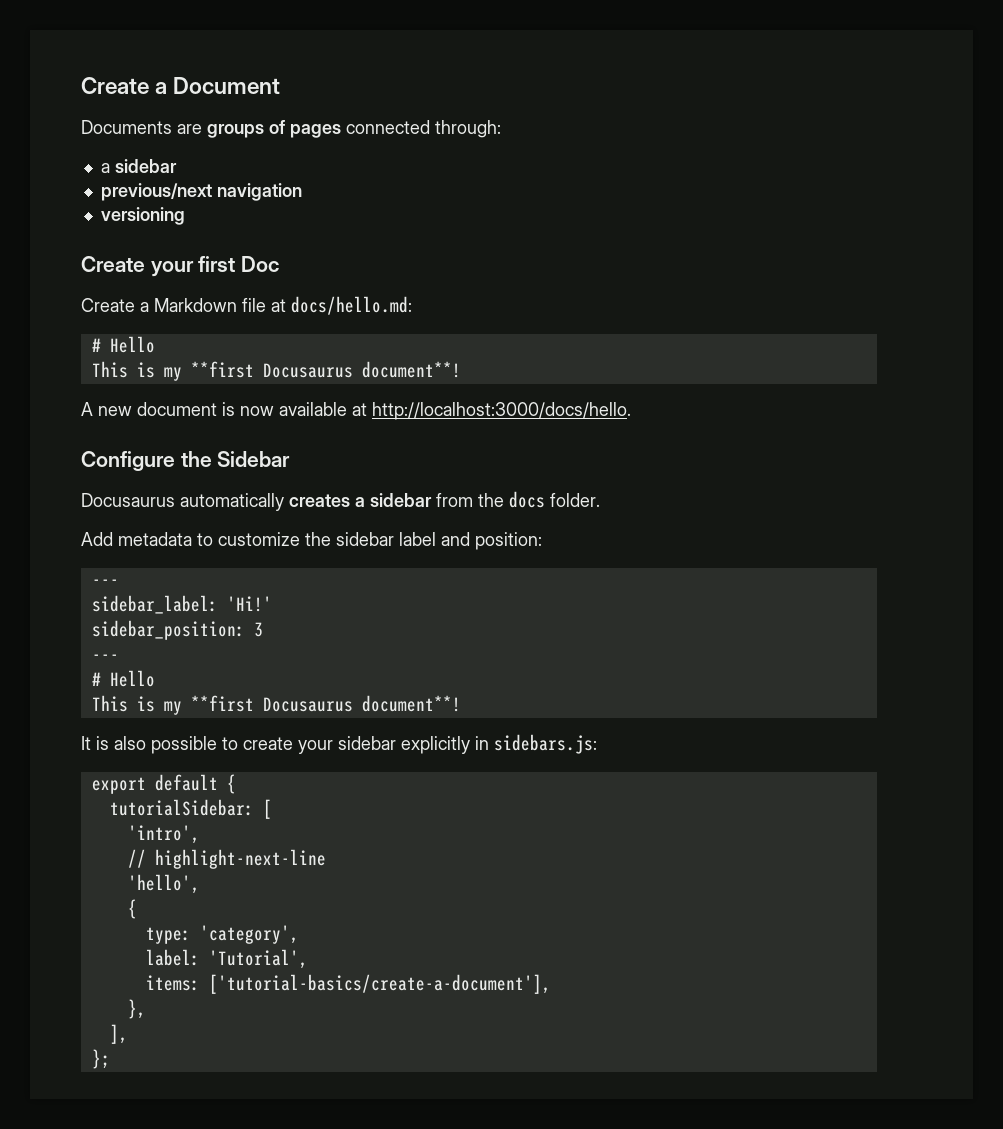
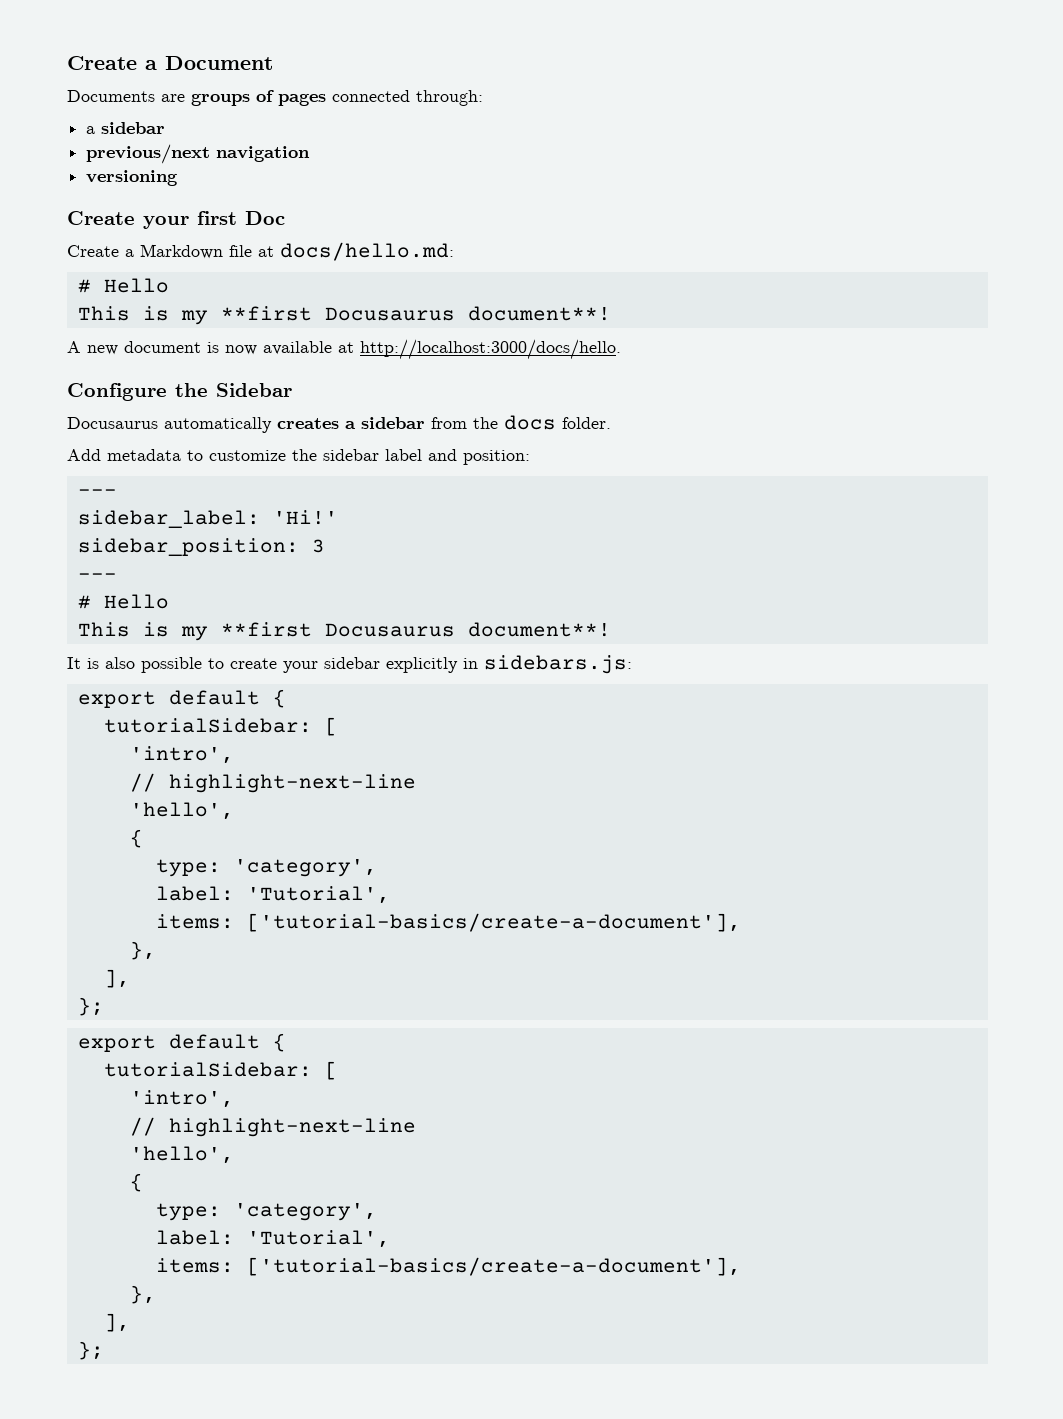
(110, 1059) none -> [77,1033,286,1052] [103,1061,338,1080] [129,1090,234,1108] [129,1117,416,1137] [129,1146,234,1164] [129,1173,143,1192] [155,1203,377,1221] [155,1230,390,1248] [155,1257,741,1276] [129,1285,156,1304] [103,1313,130,1332] [77,1341,104,1360] // export default { // tutorialSidebar: [ // 'intro', // // highlight-next-line // 'hello', // { // type: 'category', // label: 'Tutorial', // items: ['tutorial-basics/create-a-document'], // }, // ], // };

